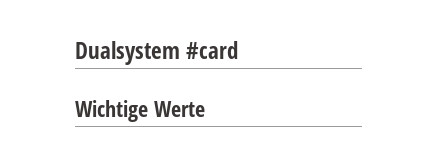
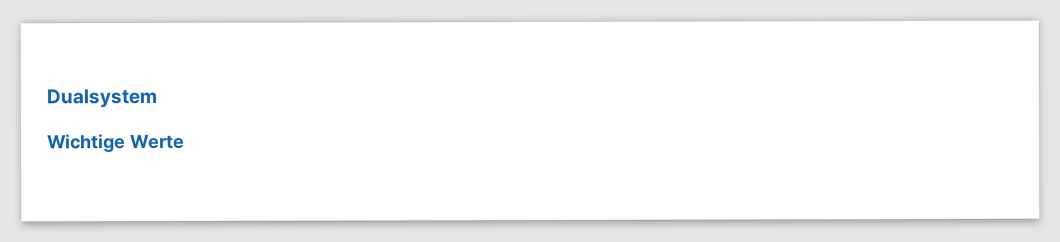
[186,41,239,59] #card -> (157, 98) none

